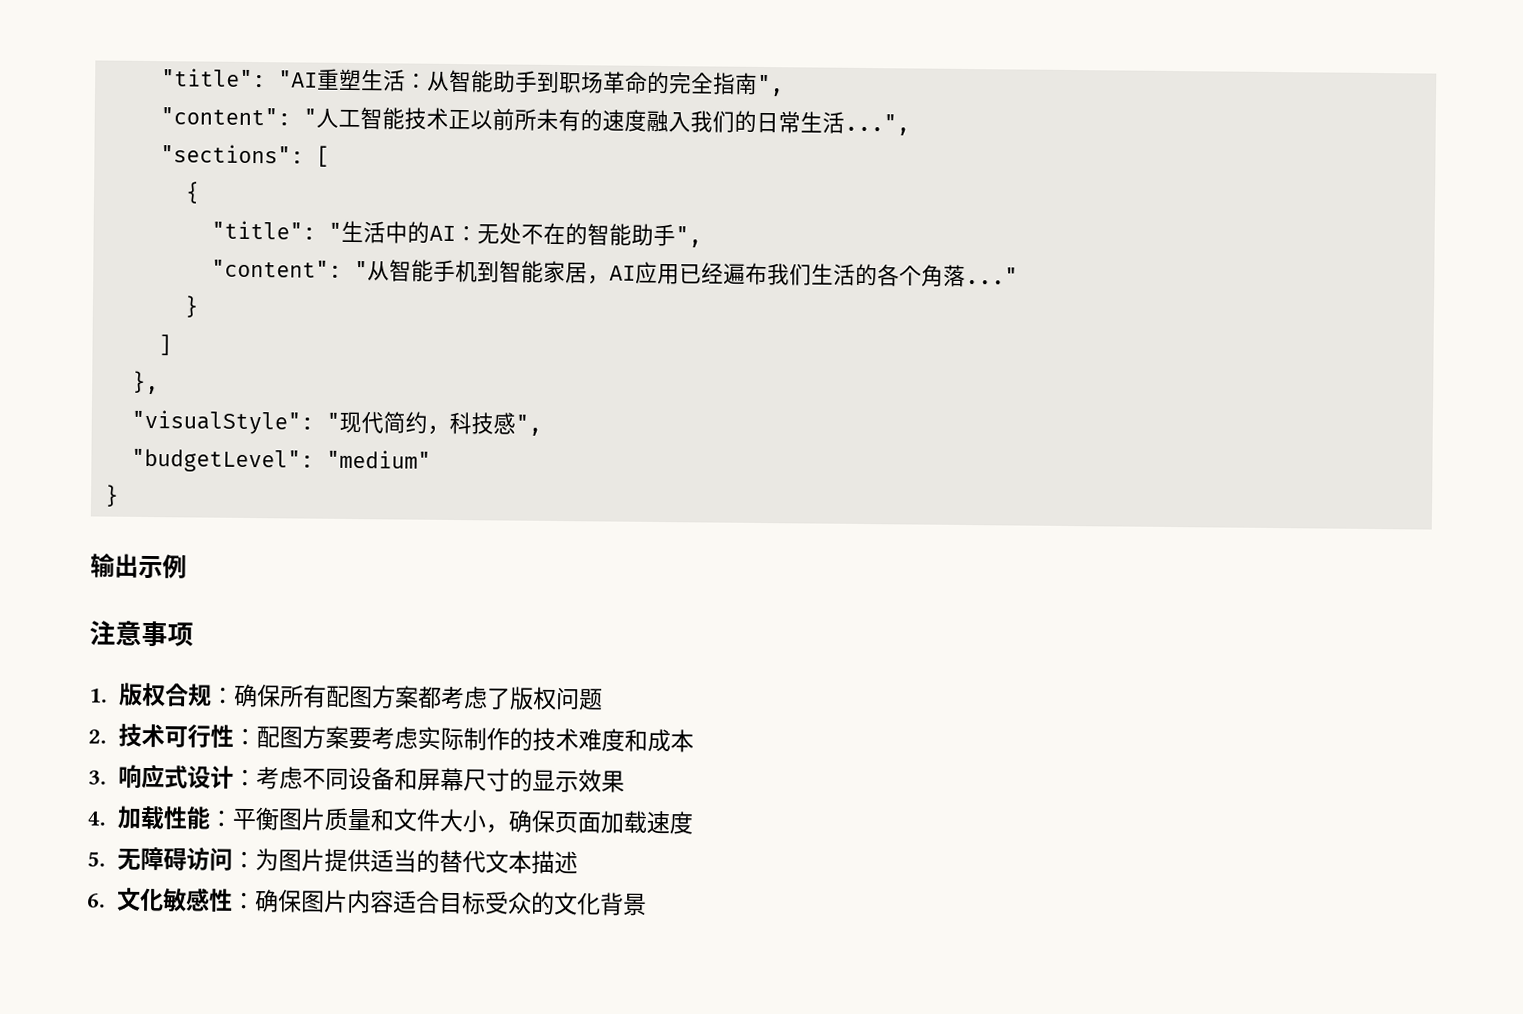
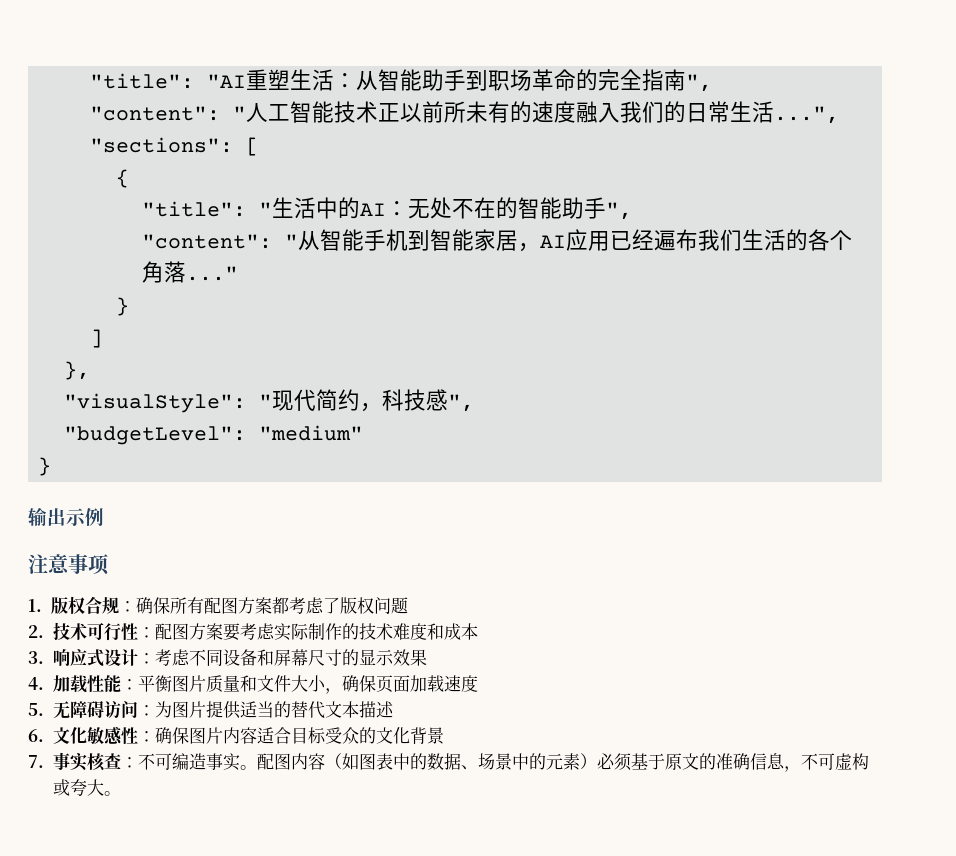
(647, 904) none -> [28,752,869,772] [52,779,121,796] // 7.事实核查：不可编造事实。配图内容（如图表中的数据、场景中的元素）必须基于原文的准确信息，不可虚构或夸大。

